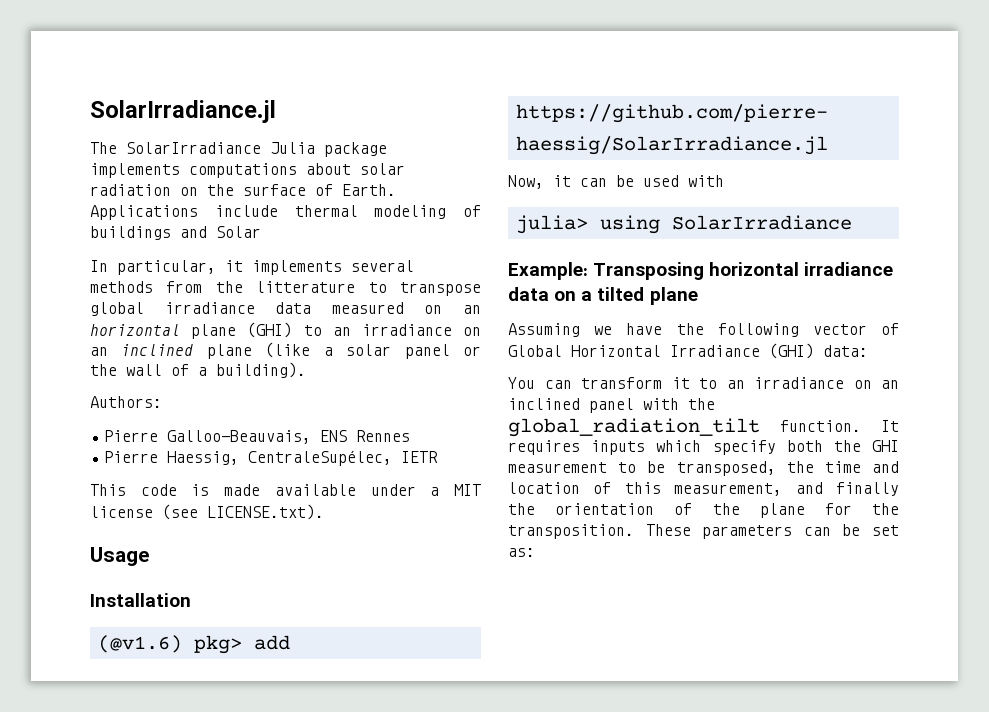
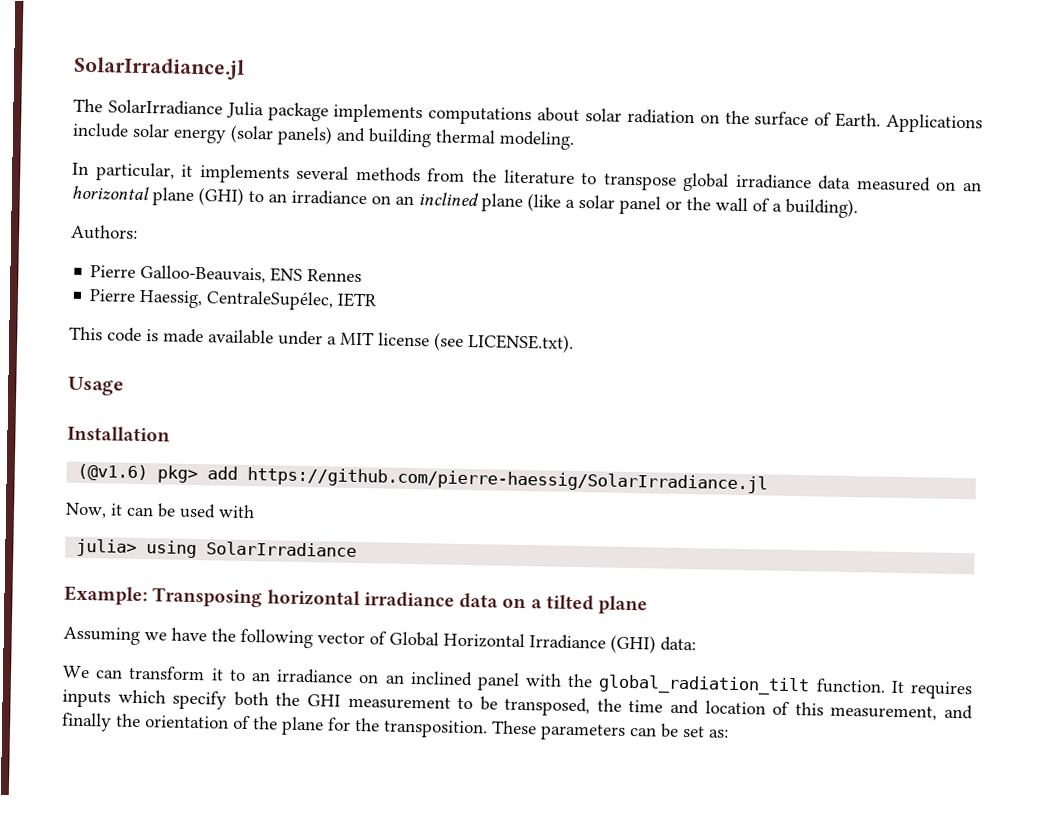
[294,205,481,219] [90,226,261,240] thermal modeling of buildings and Solar -> [132,123,575,150] solar energy (solar panels) and building thermal modeling.
[256,281,356,293] litterature -> [503,169,575,185] literature
[508,377,535,389] You -> [62,665,90,679] We

